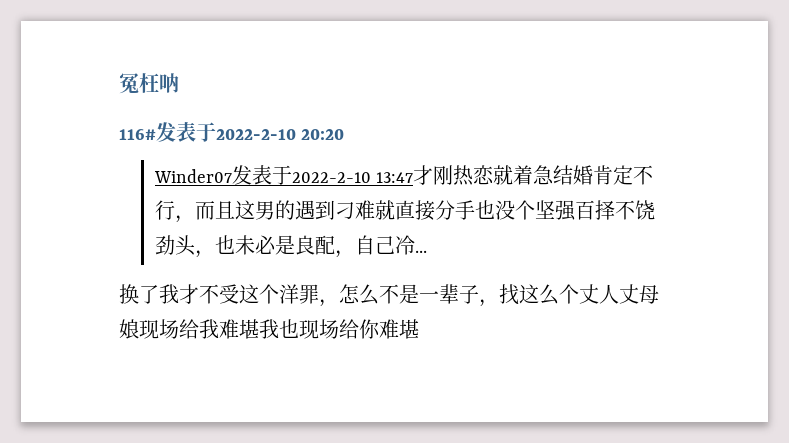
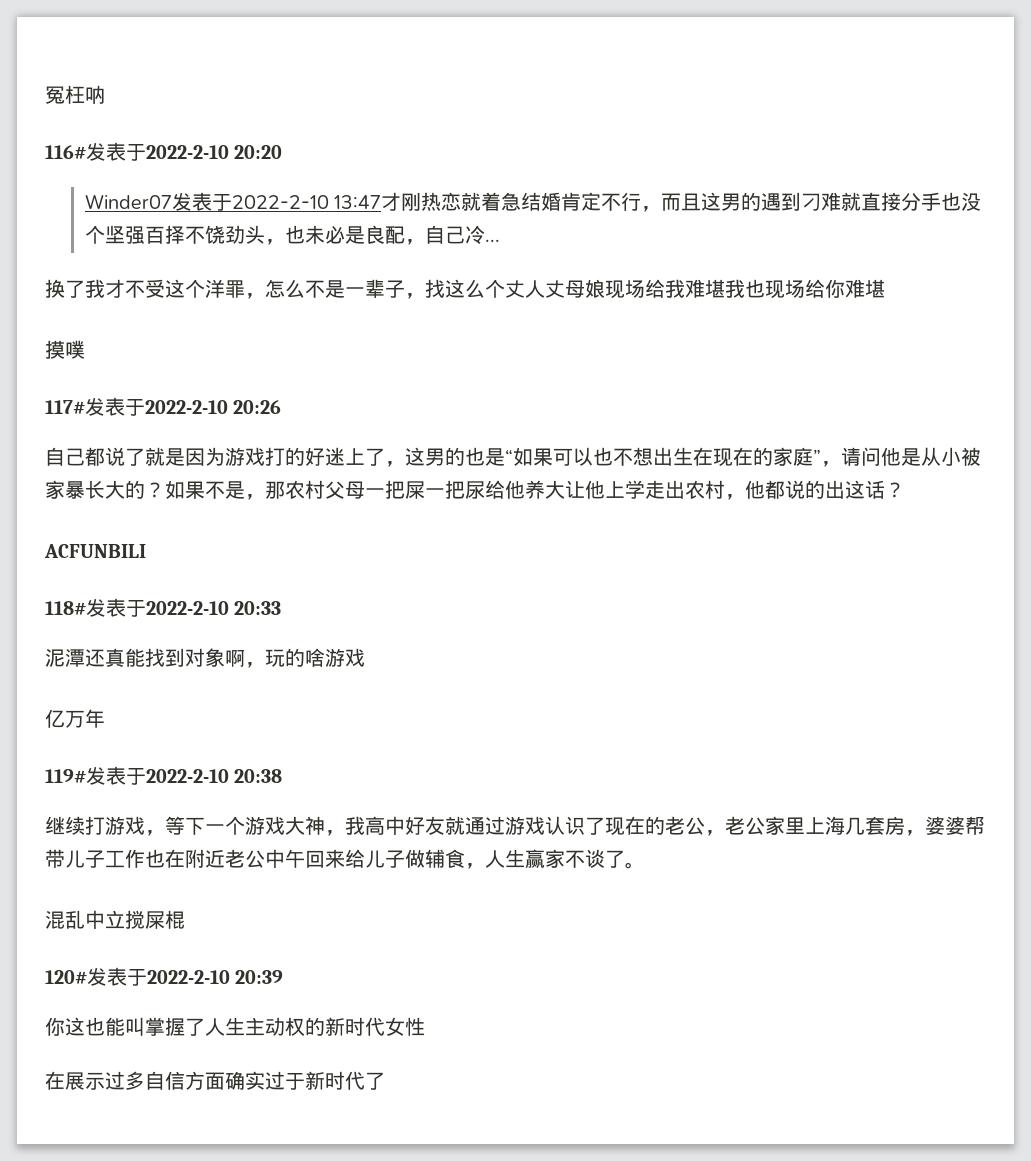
(419, 329) none -> [45,340,85,359] [45,397,282,416] [45,447,981,467] [45,480,905,500] [44,544,146,558] [45,598,282,617] [45,648,365,668] [45,709,105,728] [45,766,283,785] [45,816,985,836] [45,849,645,869] [45,910,185,929] [45,967,284,986] [45,1017,425,1036] [45,1071,385,1090] // 摸噗 // 117#发表于2022-2-10 20:26 // 自己都说了就是因为游戏打的好迷上了，这男的也是“如果可以也不想出生在现在的家庭”，请问他是从小被家暴长大的？如果不是，那农村父母一把屎一把尿给他养大让他上学走出农村，他都说的出这话？ // ACFUNBILI // 118#发表于2022-2-10 20:33 // 泥潭还真能找到对象啊，玩的啥游戏 // 亿万年 // 119#发表于2022-2-10 20:38 // 继续打游戏，等下一个游戏大神，我高中好友就通过游戏认识了现在的老公，老公家里上海几套房，婆婆帮带儿子工作也在附近老公中午回来给儿子做辅食，人生赢家不谈了。 // 混乱中立搅屎棍 // 120#发表于2022-2-10 20:39 // 你这也能叫掌握了人生主动权的新时代女性 // 在展示过多自信方面确实过于新时代了

